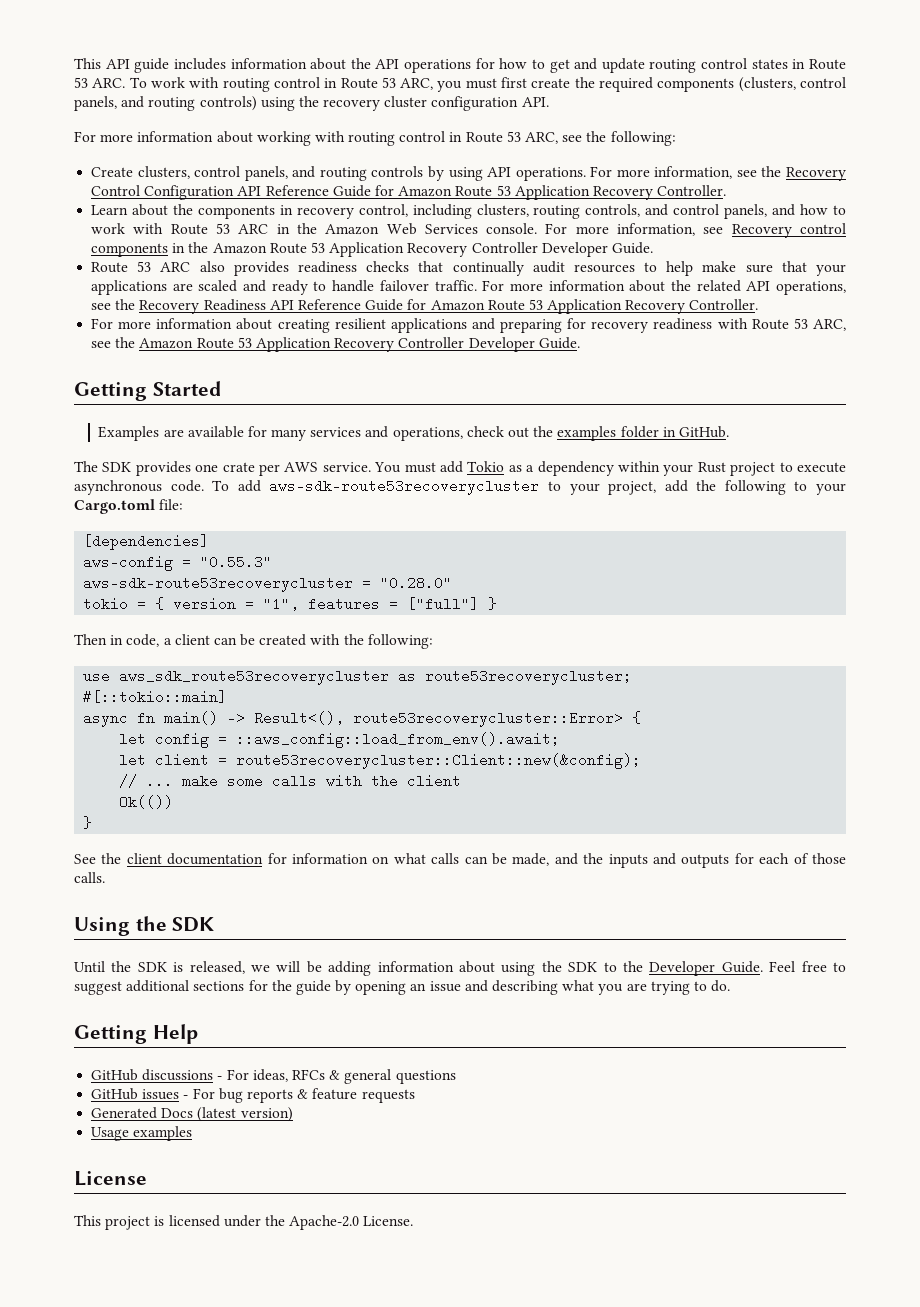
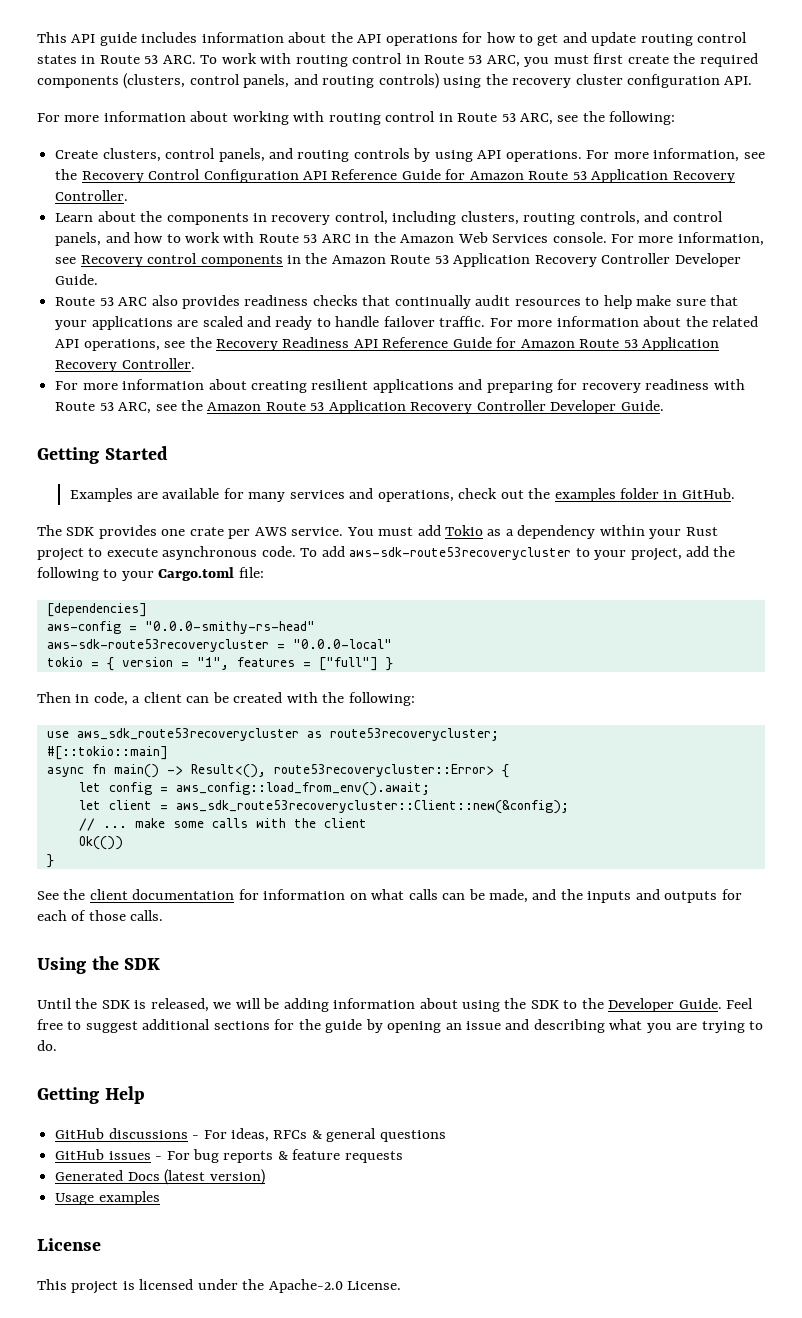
[200,555,273,569] "0.55.3" -> [144,621,315,634] "0.0.0-smithy-rs-head"
[380,576,453,590] "0.28.0" -> [292,639,392,649] "0.0.0-local"
[236,732,561,748] ::aws_config::load_from_env().await; -> [175,782,430,796] aws_config::load_from_env().await;
[236,753,642,769] route53recoverycluster::Client::new(&config); -> [175,800,569,814] aws_sdk_route53recoverycluster::Client::new(&config);

